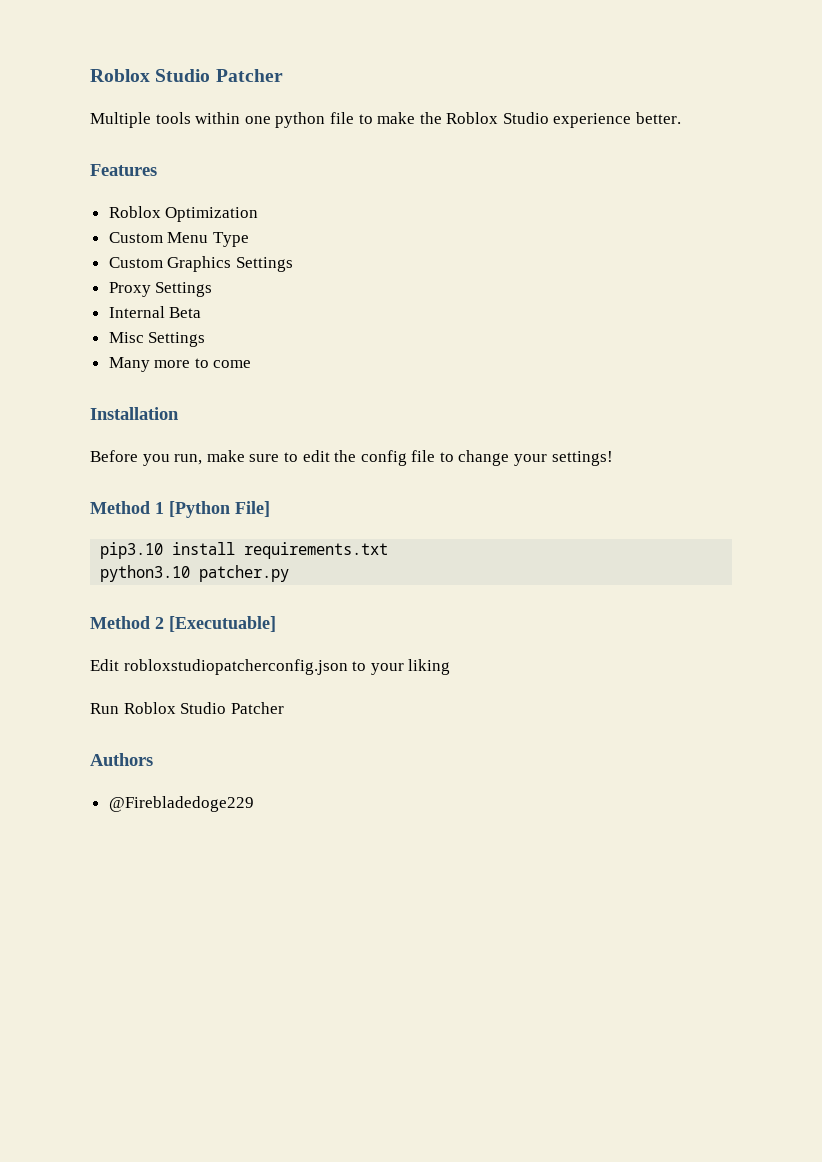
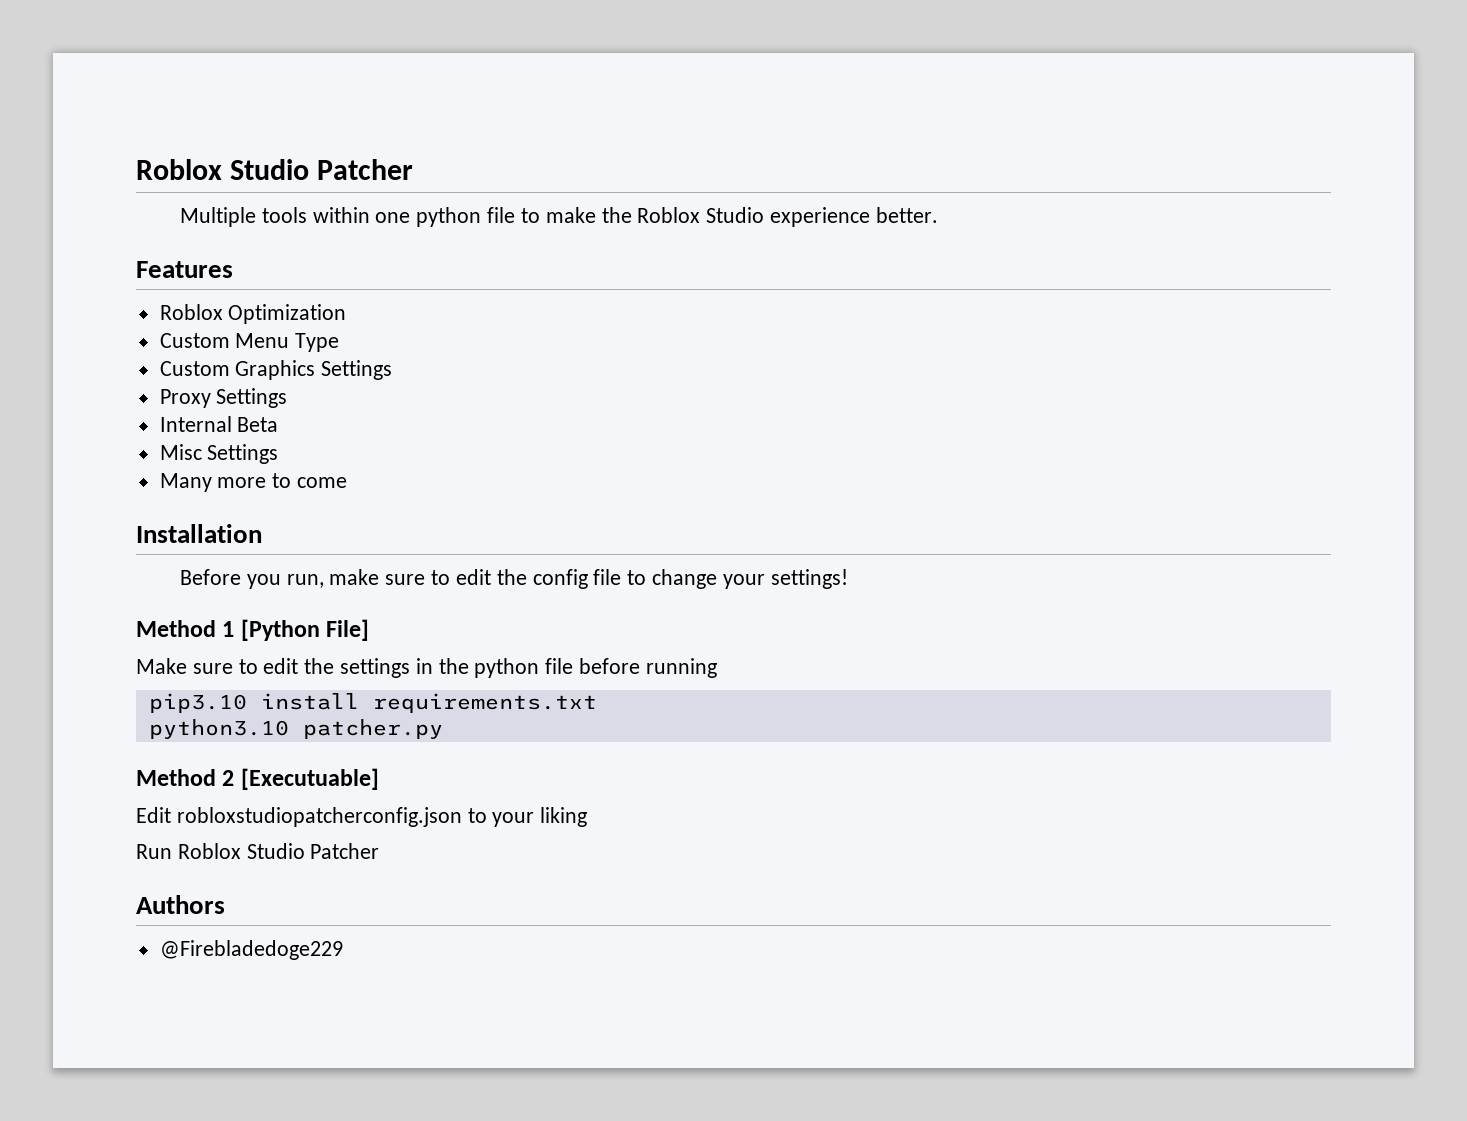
(270, 509) none -> [136,658,717,678] // Make sure to edit the settings in the python file before running

